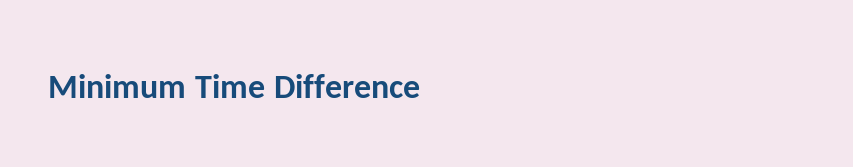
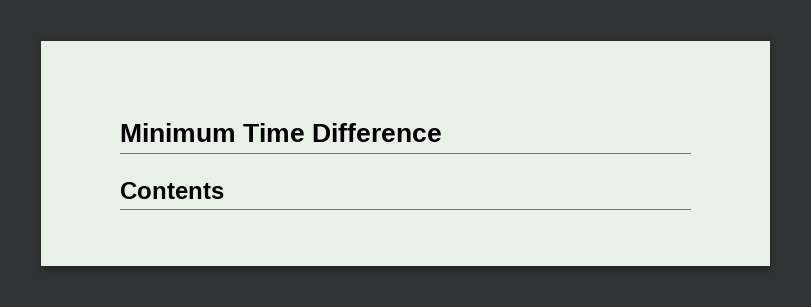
(421, 86) none -> [120,182,224,199] // Contents

